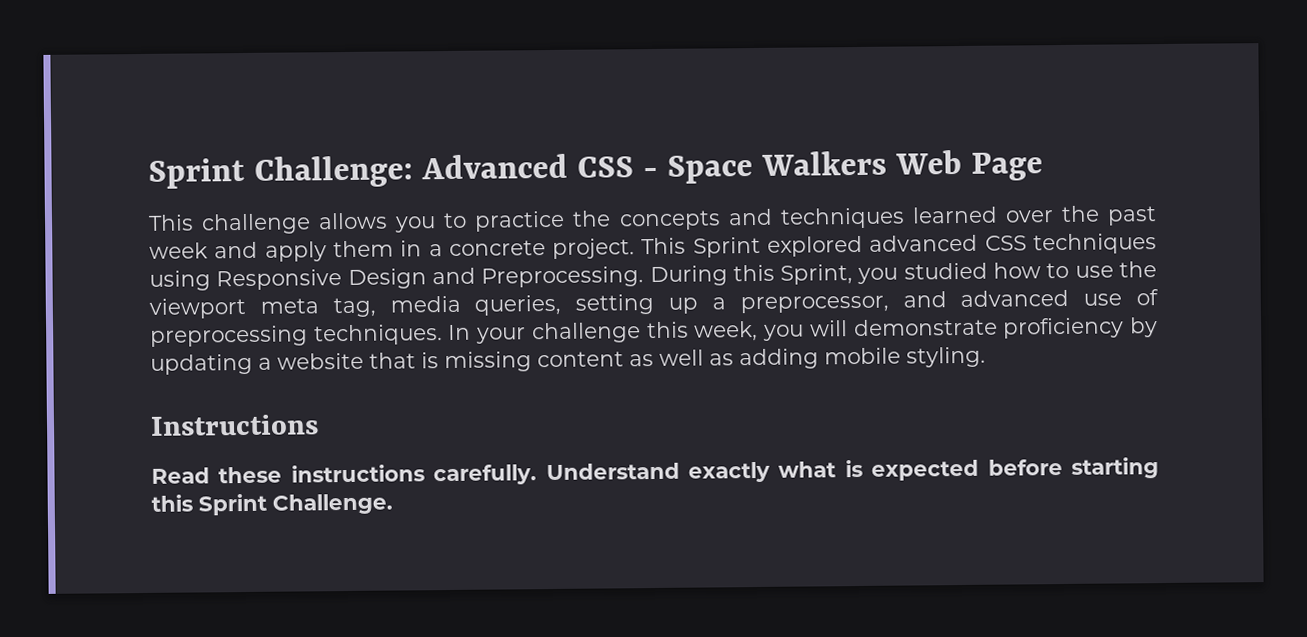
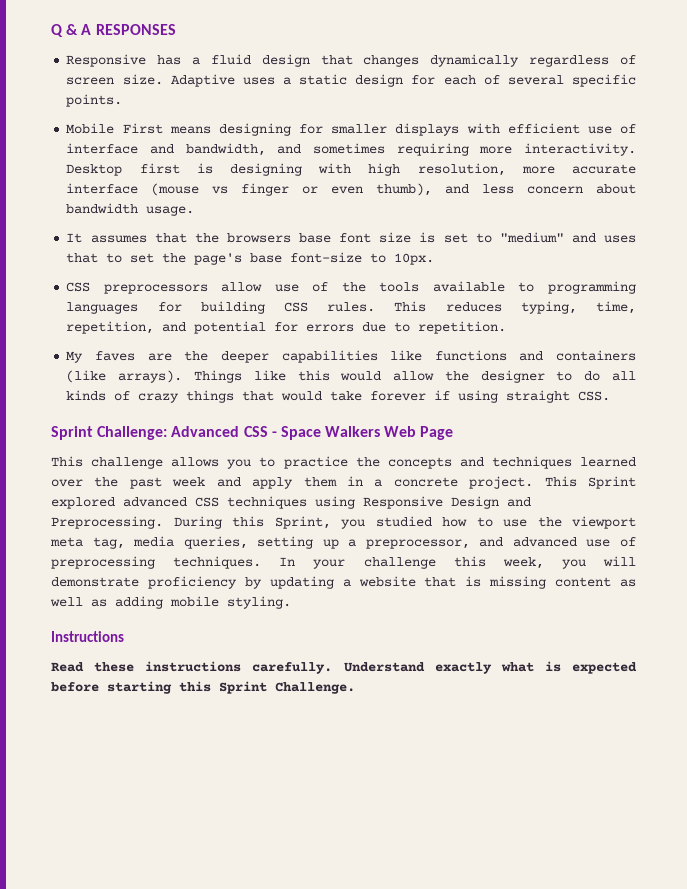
(148, 173) none -> [51,24,176,37] [66,54,636,67] [66,74,636,87] [66,94,123,107] [66,123,636,136] [66,143,636,156] [66,163,636,176] [66,183,636,196] [66,203,195,216] [66,232,637,243] [66,252,435,265] [66,281,636,294] [66,301,636,314] [66,321,507,334] [66,350,636,363] [66,370,636,383] [66,390,611,403] Q & A RESPONSES // Responsive has a fluid design that changes dynamically regardless of screen size. Adaptive uses a static design for each of several specific points. // Mobile First means designing for smaller displays with efficient use of interface and bandwidth, and sometimes requiring more interactivity. Desktop first is designing with high resolution, more accurate interface (mouse vs finger or even thumb), and less concern about bandwidth usage. // It assumes that the browsers base font size is set to "medium" and uses that to set the page's base font-size to 10px. // CSS preprocessors allow use of the tools available to programming languages for building CSS rules. This reduces typing, time, repetition, and potential for errors due to repetition. // My faves are the deeper capabilities like functions and containers (like arrays). Things like this would allow the designer to do all kinds of crazy things that would take forever if using straight CSS. //

